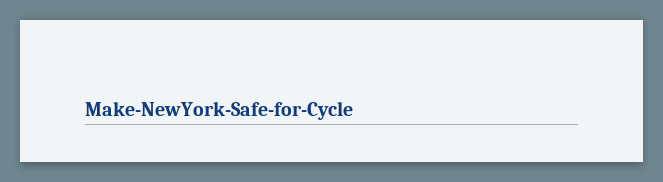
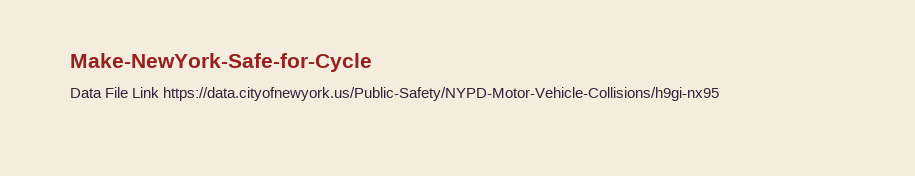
(353, 110) none -> [70,87,720,101] // Data File Link https://data.cityofnewyork.us/Public-Safety/NYPD-Motor-Vehicle-Collisions/h9gi-nx95

